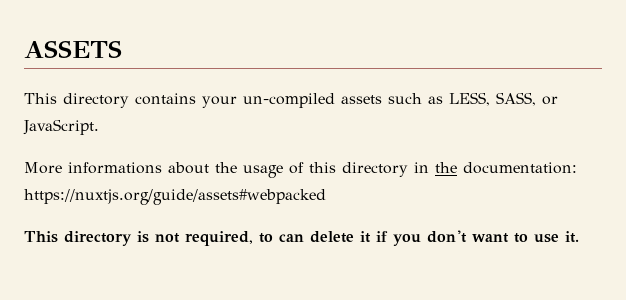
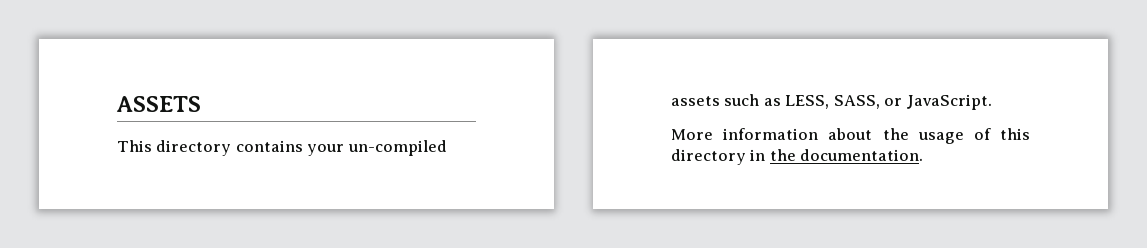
[68,162,162,174] informations -> [723,128,819,140] information
[463,162,577,174] [24,189,326,205] [24,230,579,246] documentation: https://nuxtjs.org/guide/assets#webpacked // This directory is not required, to can delete it if you don't want to use it. -> [800,149,924,161] documentation.

